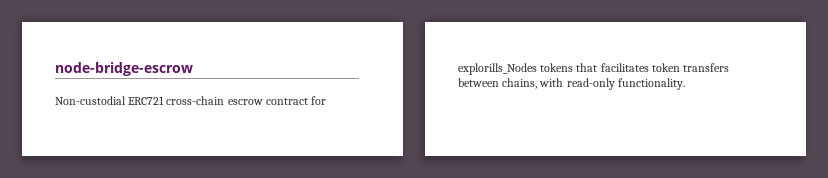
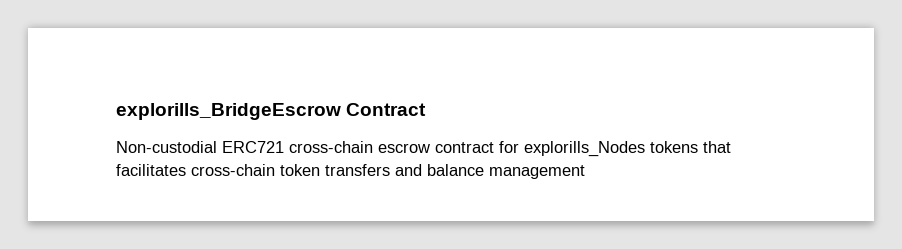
[55,62,193,76] node-bridge-escrow -> [116,103,427,120] explorills_BridgeEscrow Contract
(649, 67) none -> [191,164,275,176] cross-chain
[458,78,685,90] between chains, with read-only functionality. -> [395,164,585,179] and balance management

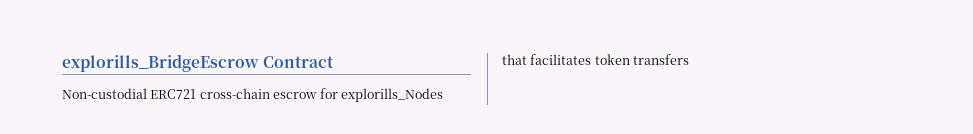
[435,142,494,153] contract -> (318, 95) none
[650,141,698,153] tokens -> (443, 95) none
[191,164,275,176] cross-chain -> (592, 59) none
[395,164,585,179] and balance management -> (690, 59) none

